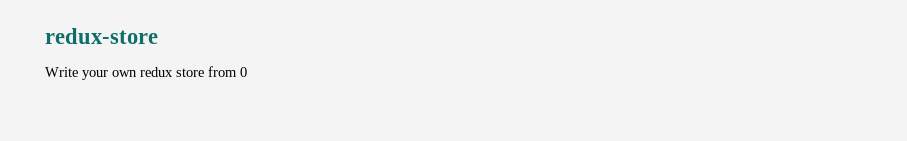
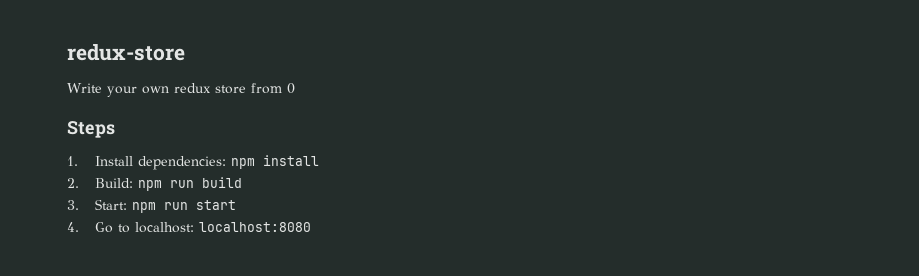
(247, 72) none -> [67,121,115,138] [67,155,319,170] [67,177,242,191] [67,199,236,213] [67,222,311,233] // Steps // 1. Install dependencies: npm install // 2. Build: npm run build // 3. Start: npm run start // 4. Go to localhost: localhost:8080

